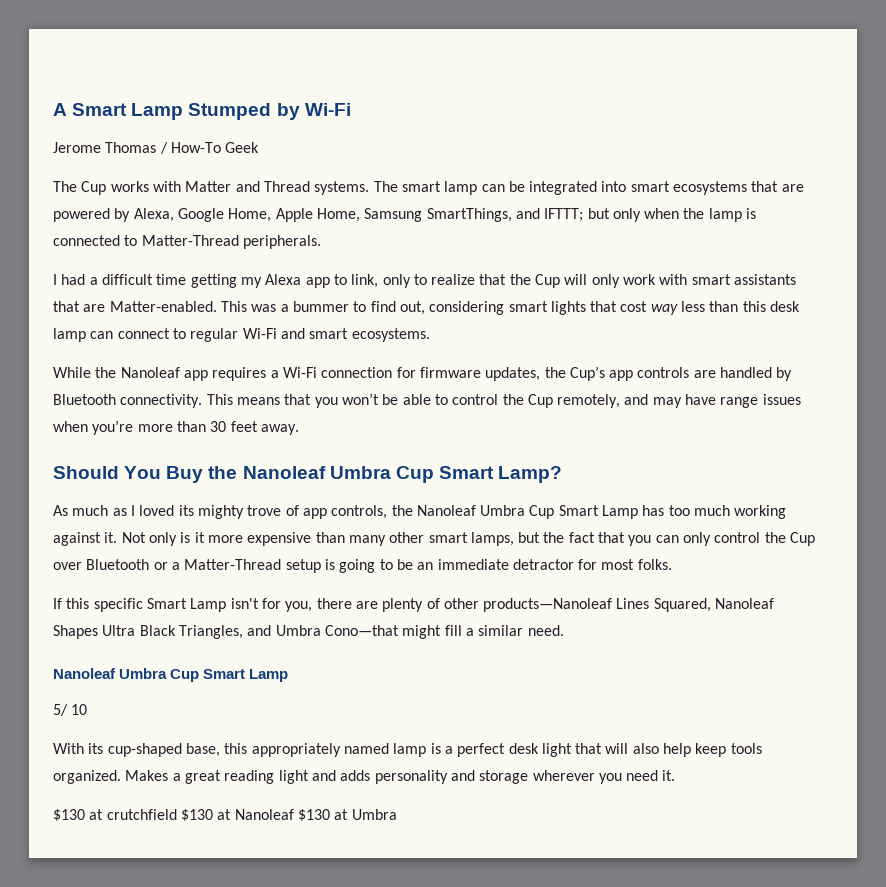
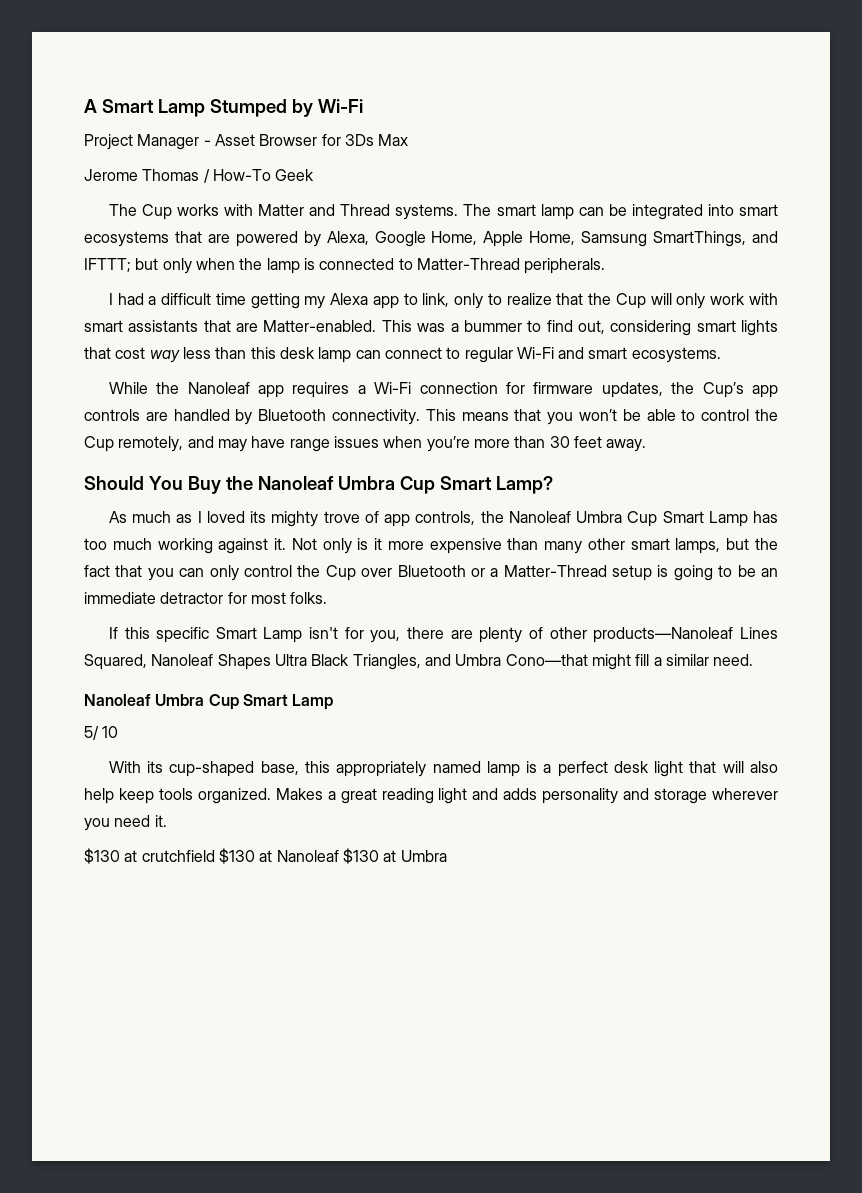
(351, 109) none -> [84,134,409,150] // Project Manager - Asset Browser for 3Ds Max

